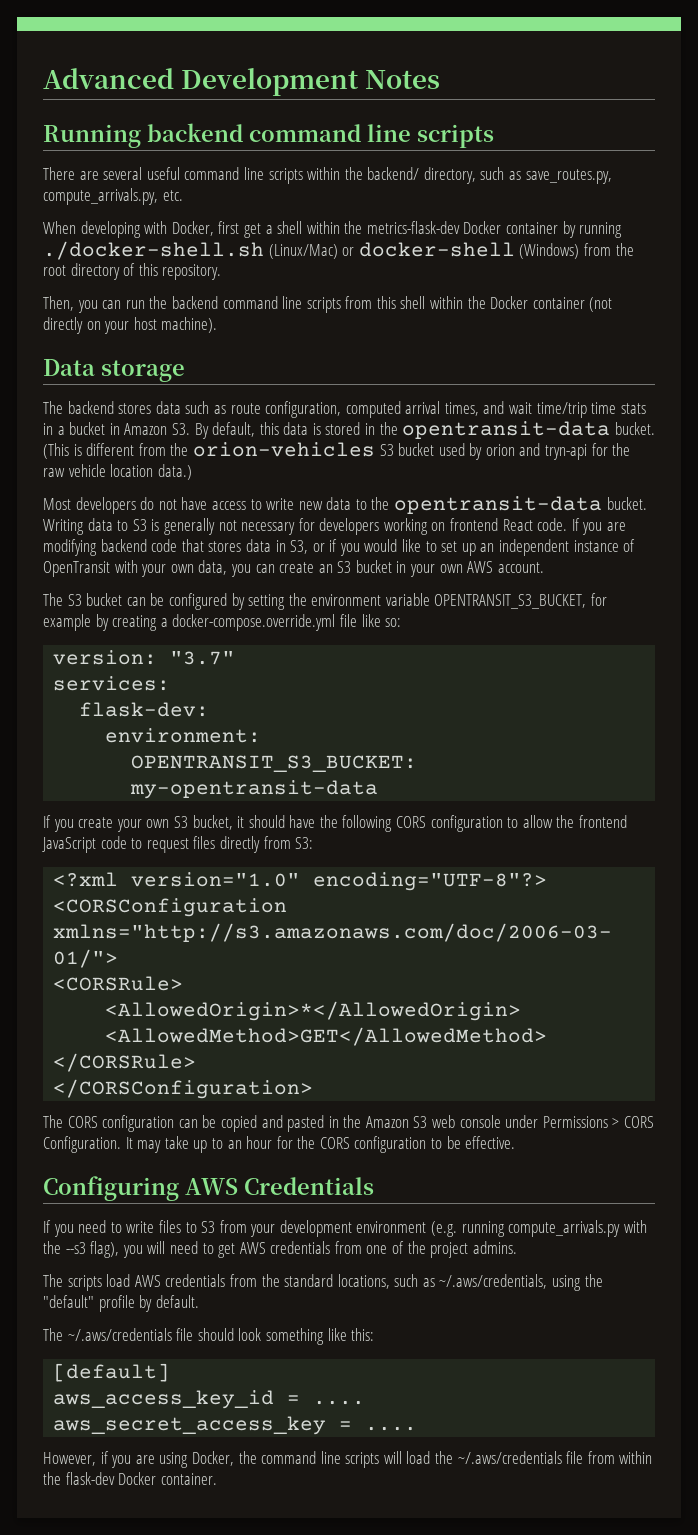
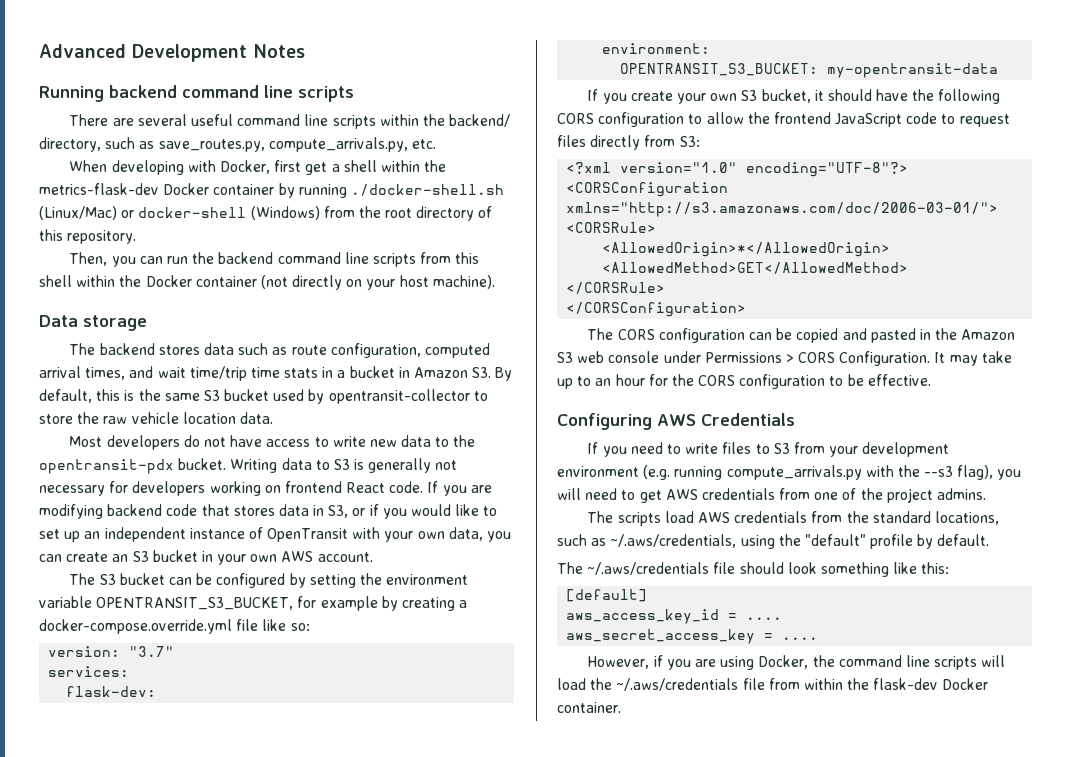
[283,421,655,439] [43,442,608,460] data is stored in the opentransit-data bucket. (This is different from the orion-vehicles S3 bucket used by orion and tryn-api for -> [124,389,488,404] [39,414,73,424] is the same S3 bucket used by opentransit-collector to store
[157,464,192,480] data.) -> [239,412,273,424] data.
[394,496,603,514] opentransit-data -> [39,459,174,474] opentransit-pdx

